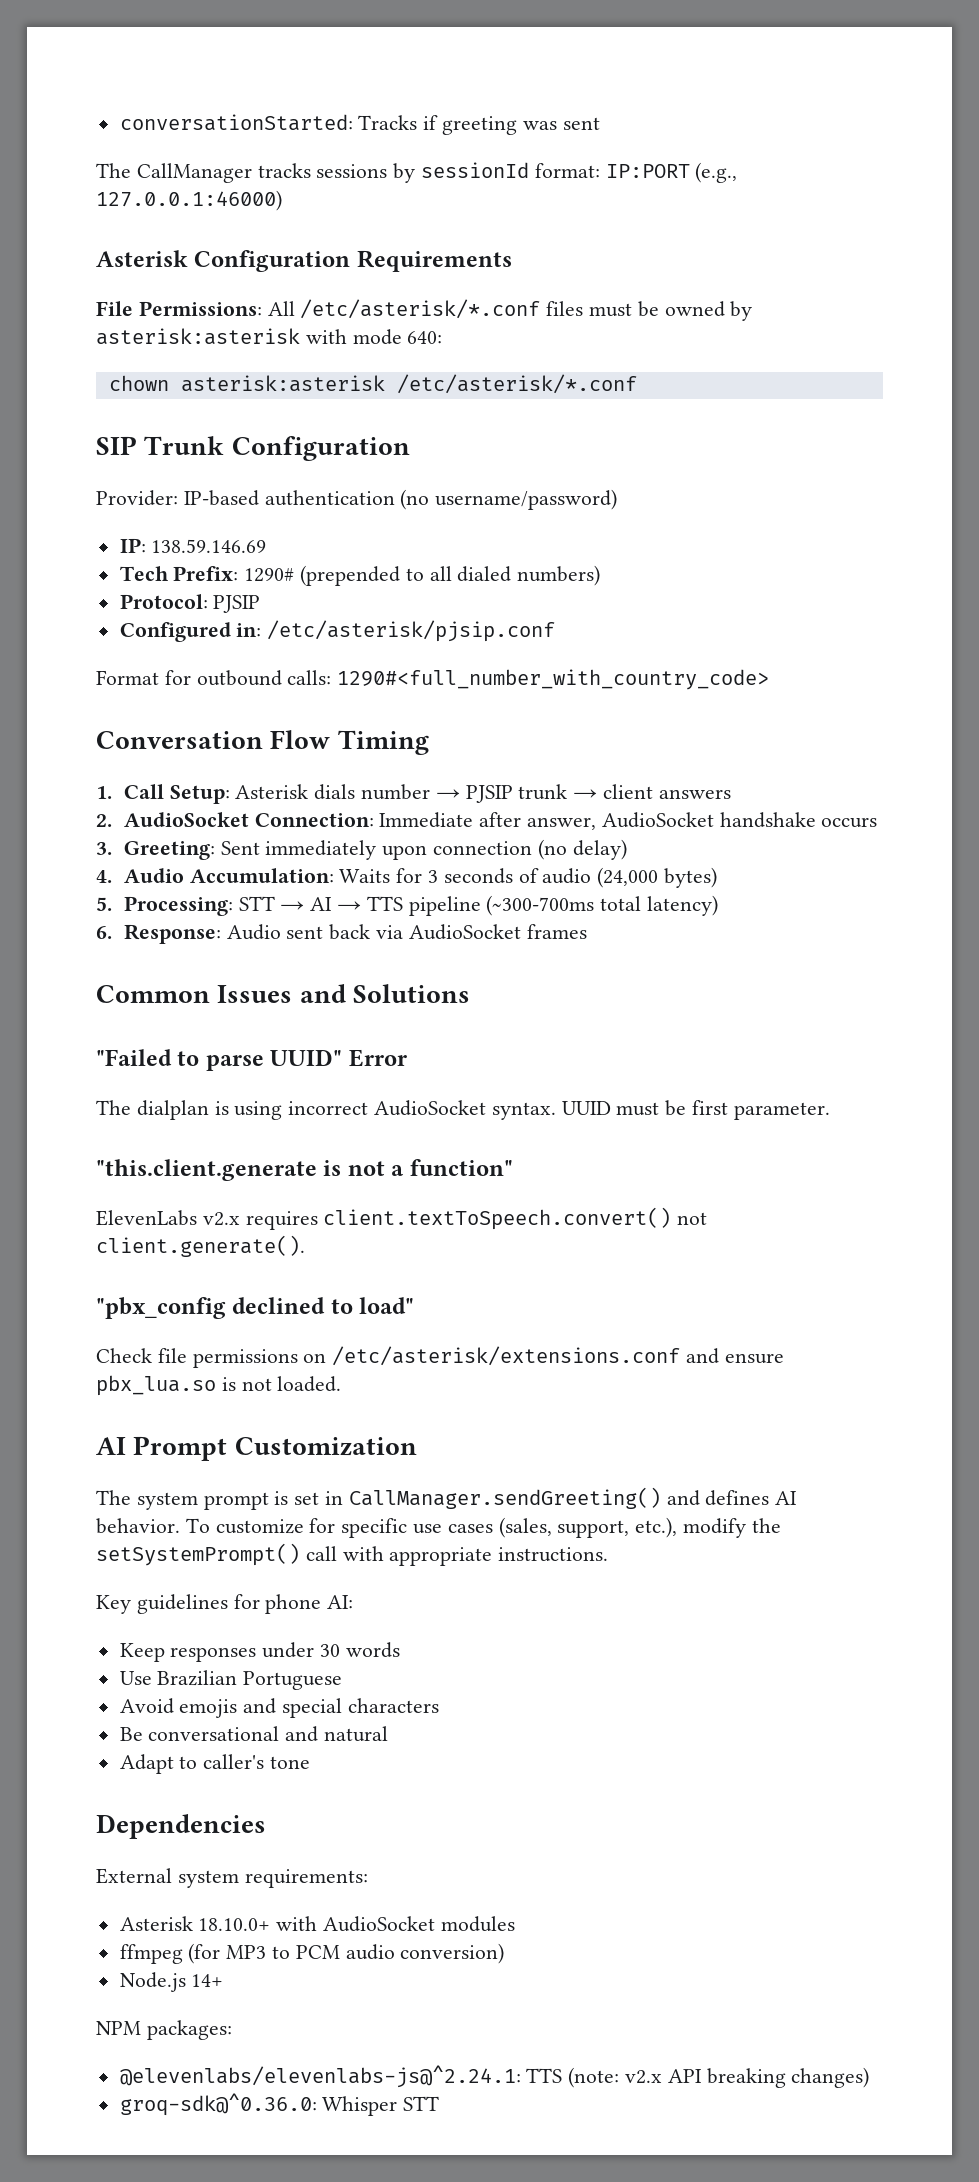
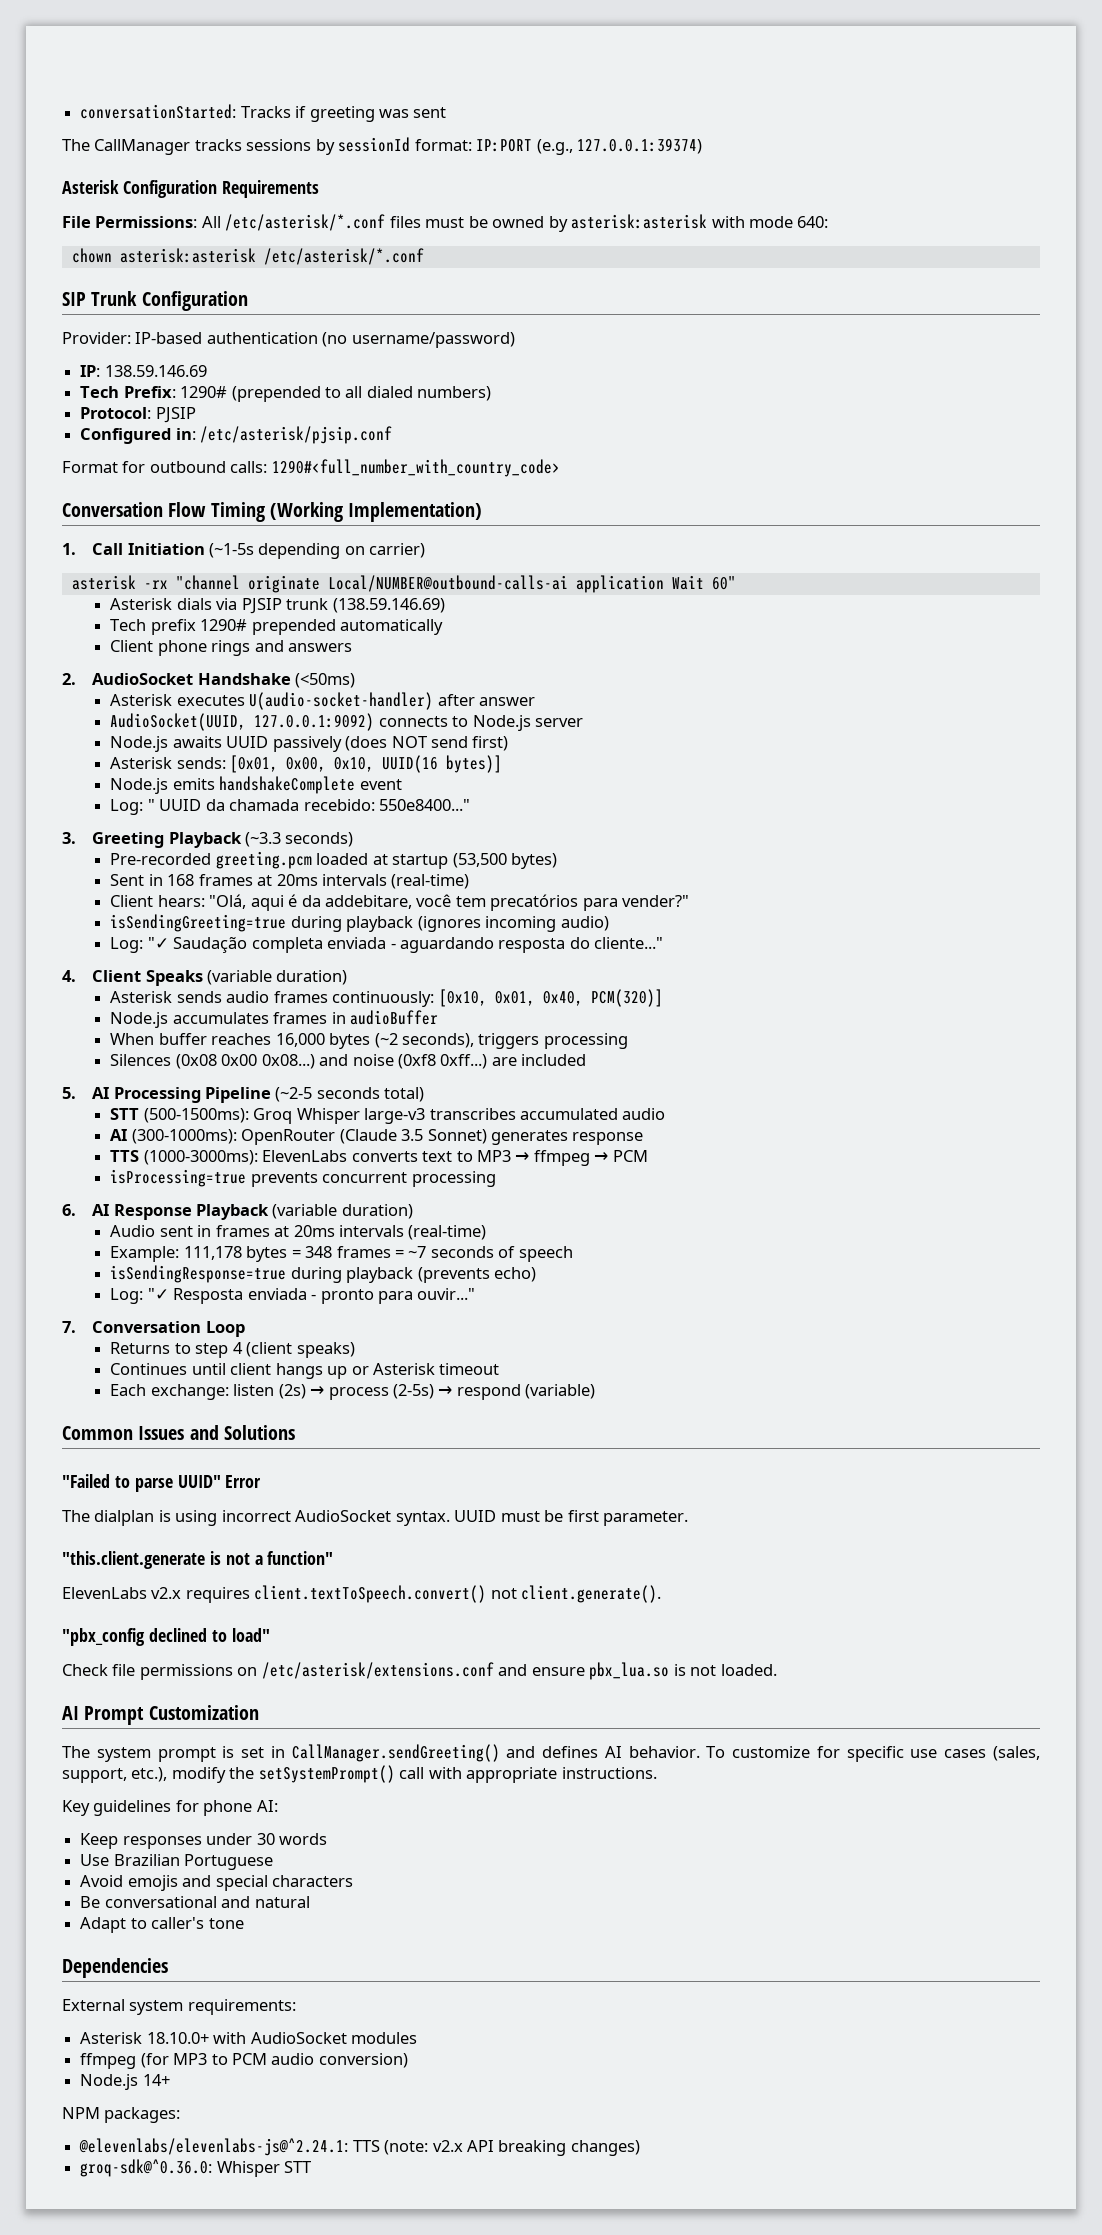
[96,190,282,211] 127.0.0.1:46000) -> [577,138,703,154] 127.0.0.1:39374)
(429, 742) none -> [269,502,483,522] (Working Implementation)
[169,784,731,804] [96,812,878,830] [96,839,627,860] [96,867,718,888] [96,895,719,916] [96,924,587,944] Setup: Asterisk dials number → PJSIP trunk → client answers // 2. AudioSocket Connection: Immediate after answer, AudioSocket handshake occurs // 3. Greeting: Sent immediately upon connection (no delay) // 4. Audio Accumulation: Waits for 3 seconds of audio (24,000 bytes) // 5. Processing: STT → AI → TTS pipeline (~300-700ms total latency) // 6. Response: Audio sent back via AudioSocket frames -> [127,543,426,559] [71,575,736,593] [110,598,445,614] [110,619,444,635] [110,640,353,656] [62,673,355,688] [110,692,536,710] [110,713,584,731] [110,736,509,752] [110,755,503,773] [110,776,402,794] [110,799,470,815] [62,832,354,848] [110,851,557,869] [110,874,470,889] [110,894,690,911] [110,914,609,932] [110,936,664,953] [62,970,348,986] [110,989,663,1007] [110,1010,439,1028] [110,1033,628,1049] [110,1054,587,1069] [62,1087,425,1103] [110,1108,666,1124] [110,1129,644,1145] [110,1150,648,1166] [110,1169,496,1187] [62,1204,413,1220] [110,1225,487,1240] [110,1246,573,1262] [110,1265,537,1283] [110,1288,476,1304] [62,1321,245,1337] [110,1342,355,1358] [110,1363,500,1379] [110,1384,596,1400] Initiation (~1-5s depending on carrier) // asterisk -rx "channel originate Local/NUMBER@outbound-calls-ai application Wait 60" // Asterisk dials via PJSIP trunk (138.59.146.69) // Tech prefix 1290# prepended automatically // Client phone rings and answers // 2. AudioSocket Handshake (<50ms) // Asterisk executes U(audio-socket-handler) after answer // AudioSocket(UUID, 127.0.0.1:9092) connects to Node.js server // Node.js awaits UUID passively (does NOT send first) // Asterisk sends: [0x01, 0x00, 0x10, UUID(16 bytes)] // Node.js emits handshakeComplete event // Log: " UUID da chamada recebido: 550e8400..." // 3. Greeting Playback (~3.3 seconds) // Pre-recorded greeting.pcm loaded at startup (53,500 bytes) // Sent in 168 frames at 20ms intervals (real-time) // Client hears: "Olá, aqui é da addebitare, você tem precatórios para vender?" // isSendingGreeting=true during playback (ignores incoming audio) // Log: "✓ Saudação completa enviada - aguardando resposta do cliente..." // 4. Client Speaks (variable duration) // Asterisk sends audio frames continuously: [0x10, 0x01, 0x40, PCM(320)] // Node.js accumulates frames in audioBuffer // When buffer reaches 16,000 bytes (~2 seconds), triggers processing // Silences (0x08 0x00 0x08...) and noise (0xf8 0xff...) are included // 5. AI Processing Pipeline (~2-5 seconds total) // STT (500-1500ms): Groq Whisper large-v3 transcribes accumulated audio // AI (300-1000ms): OpenRouter (Claude 3.5 Sonnet) generates response // TTS (1000-3000ms): ElevenLabs converts text to MP3 → ffmpeg → PCM // isProcessing=true prevents concurrent processing // 6. AI Response Playback (variable duration) // Audio sent in frames at 20ms intervals (real-time) // Example: 111,178 bytes = 348 frames = ~7 seconds of speech // isSendingResponse=true during playback (prevents echo) // Log: "✓ Resposta enviada - pronto para ouvir..." // 7. Conversation Loop // Returns to step 4 (client speaks) // Continues until client hangs up or Asterisk timeout // Each exchange: listen (2s) → process (2-5s) → respond (variable)

